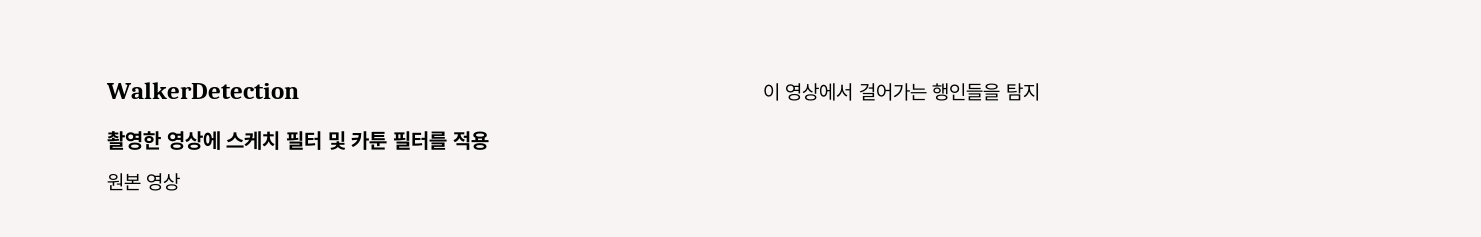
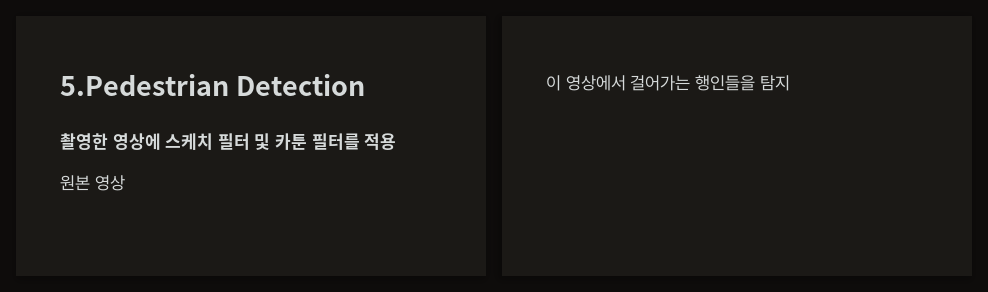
[106,82,299,99] WalkerDetection -> [60,74,366,96] 5.Pedestrian Detection

